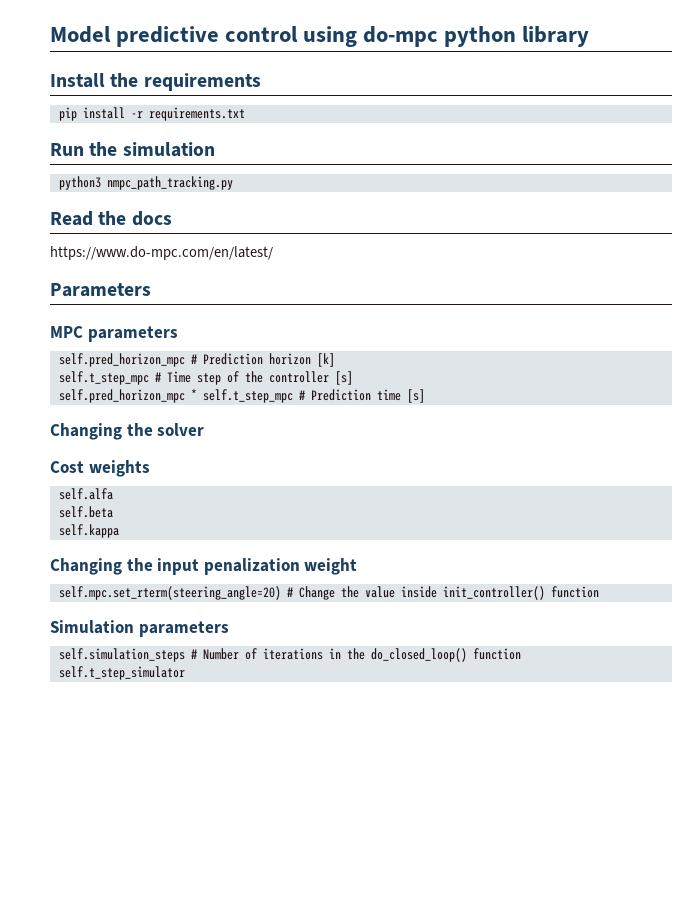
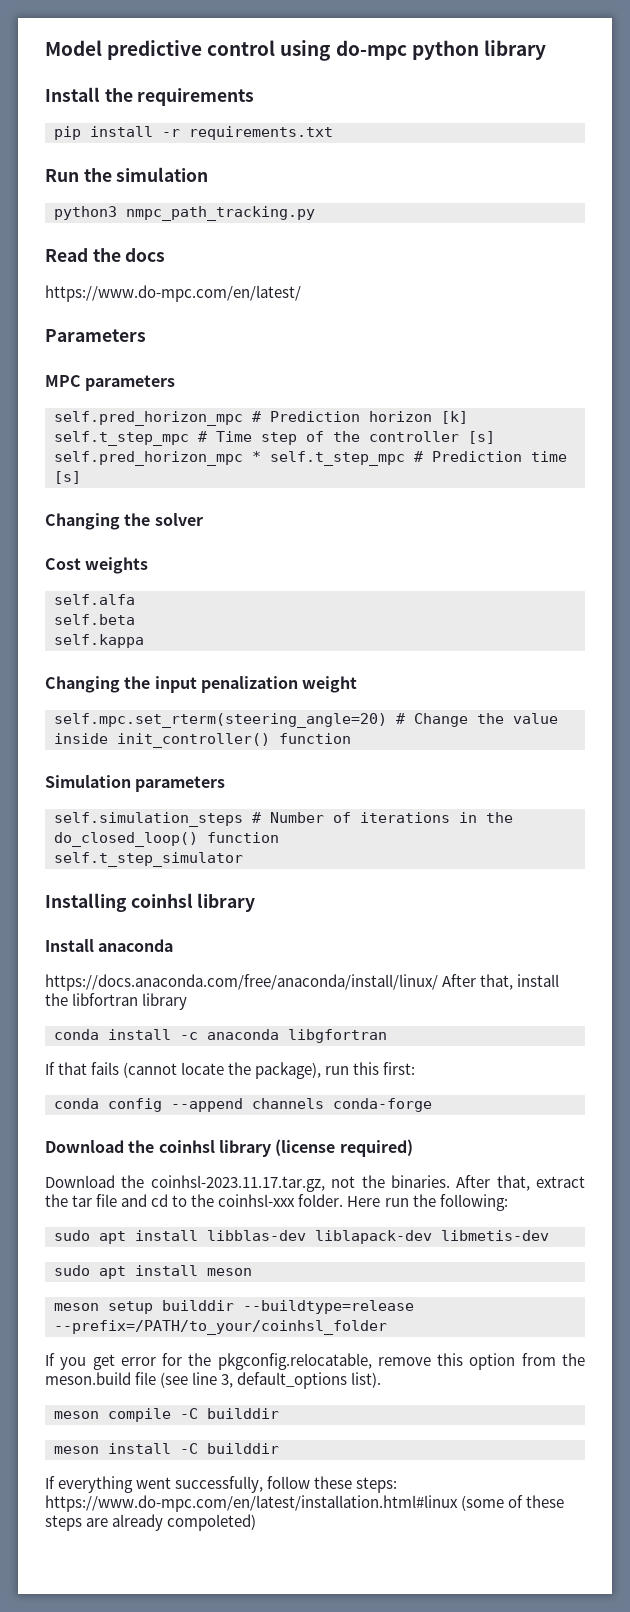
(185, 673) none -> [45,893,256,912] [45,939,174,952] [45,974,560,991] [45,993,188,1010] [54,1029,387,1043] [45,1062,416,1079] [54,1098,432,1112] [45,1139,413,1157] [45,1175,585,1192] [45,1194,508,1211] [54,1230,549,1244] [54,1265,252,1279] [54,1300,414,1314] [54,1320,387,1335] [45,1353,585,1370] [45,1372,382,1389] [54,1408,279,1422] [54,1443,279,1454] [45,1476,398,1493] [45,1495,565,1512] [45,1514,257,1531] // Installing coinhsl library // Install anaconda // https://docs.anaconda.com/free/anaconda/install/linux/ After that, install the libfortran library // conda install -c anaconda libgfortran // If that fails (cannot locate the package), run this first: // conda config --append channels conda-forge // Download the coinhsl library (license required) // Download the coinhsl-2023.11.17.tar.gz, not the binaries. After that, extract the tar file and cd to the coinhsl-xxx folder. Here run the following: // sudo apt install libblas-dev liblapack-dev libmetis-dev // sudo apt install meson // meson setup builddir --buildtype=release --prefix=/PATH/to_your/coinhsl_folder // If you get error for the pkgconfig.relocatable, remove this option from the meson.build file (see line 3, default_options list). // meson compile -C builddir // meson install -C builddir // If everything went successfully, follow these steps: https://www.do-mpc.com/en/latest/installation.html#linux (some of these steps are already compoleted)

